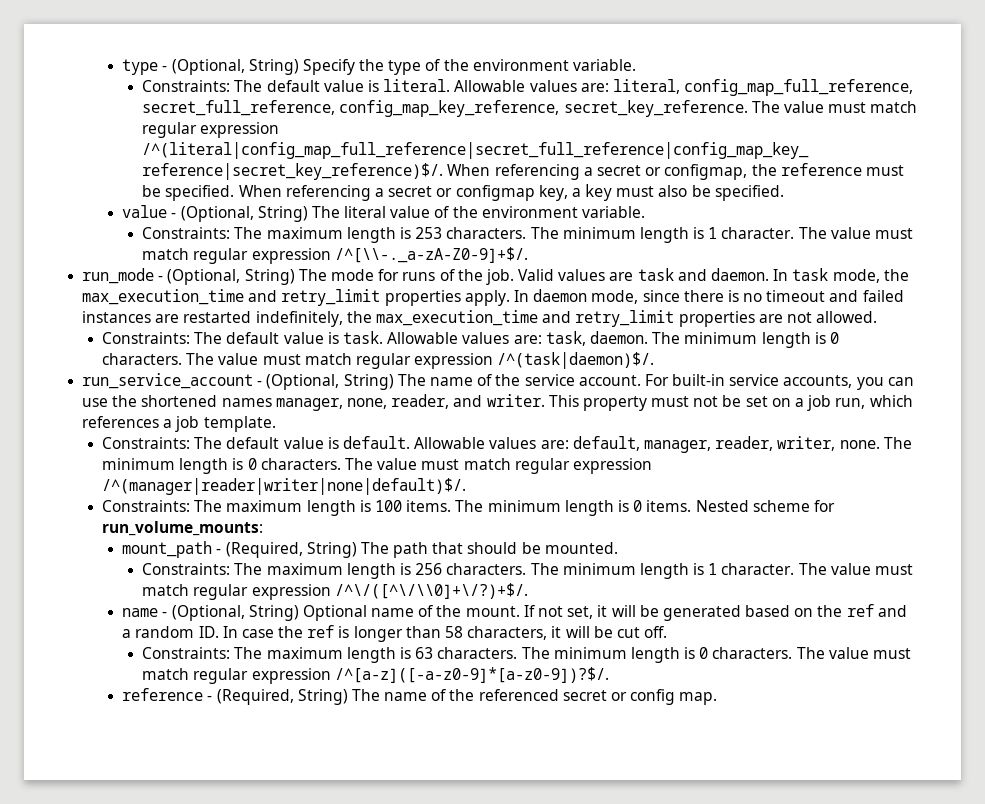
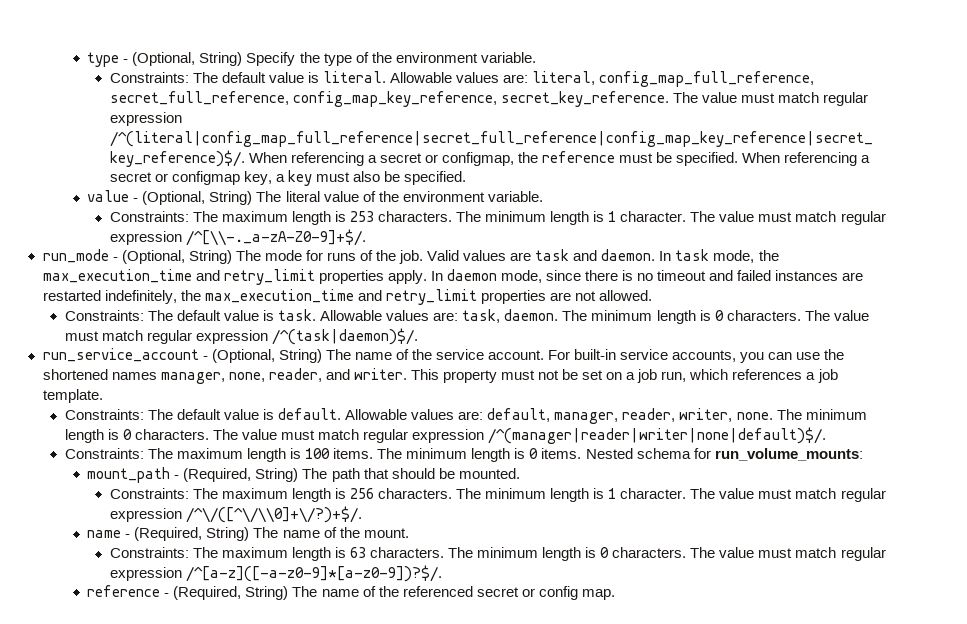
[752,500,810,512] scheme -> [636,448,691,459] schema
[171,605,367,621] (Optional, String) Optional -> [134,527,279,541] (Required, String) The
[523,604,907,621] [122,625,668,642] If not set, it will be generated based on the ref and a random ID. In case the ref is longer than 58 characters, it will be cut off. -> (409, 533) none

